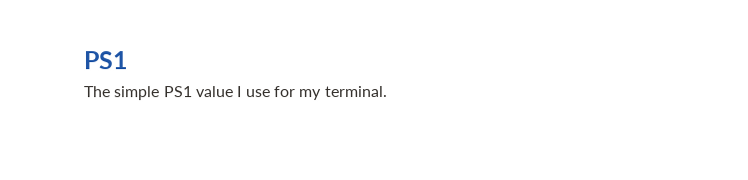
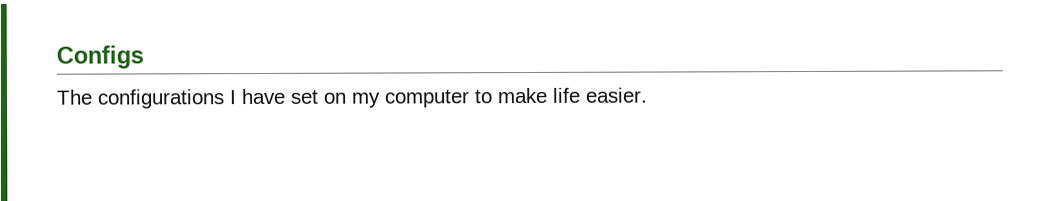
[83,51,128,70] PS1 -> [56,45,144,69] Configs
[113,85,388,101] simple PS1 value I use for my terminal. -> [97,87,648,109] configurations I have set on my computer to make life easier.

